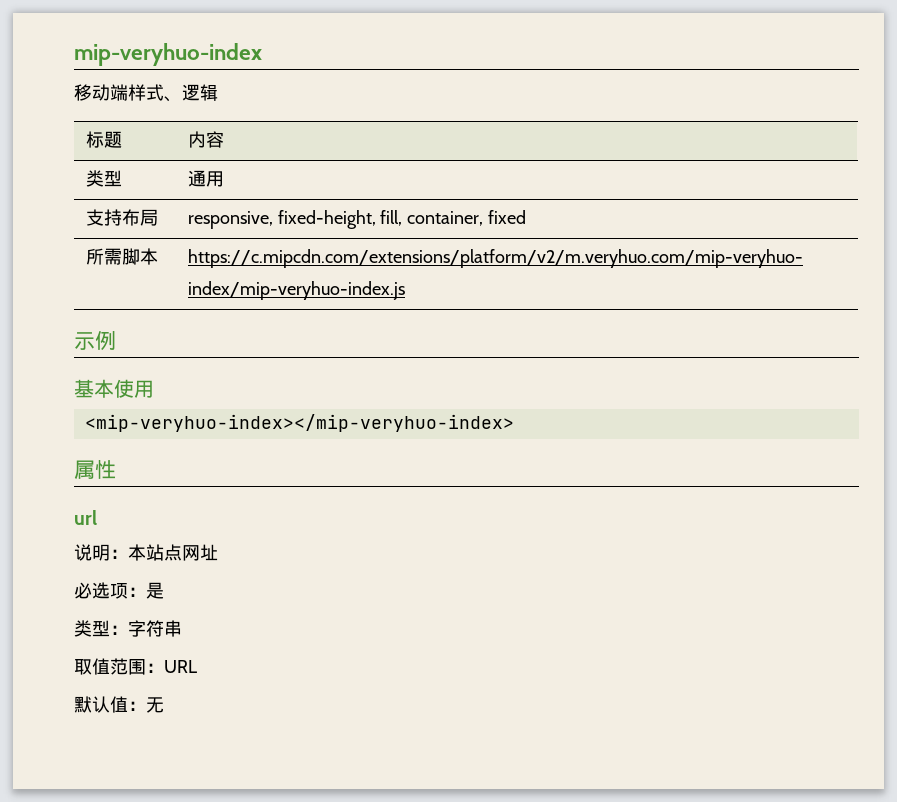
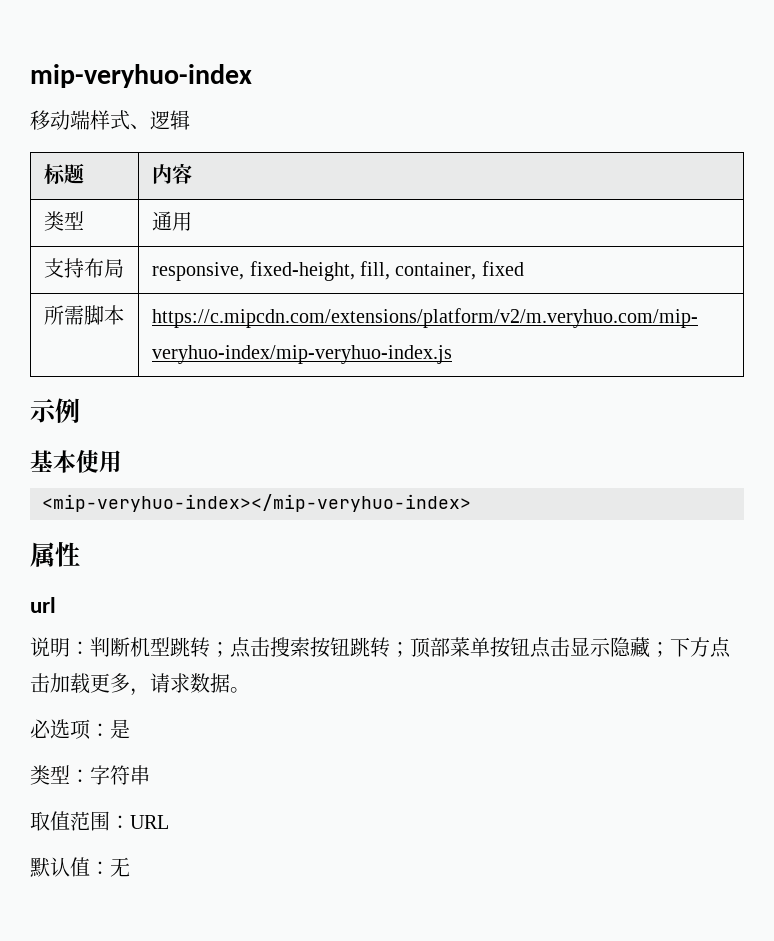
[128,544,218,561] 本站点网址 -> [90,637,731,658] [30,673,250,696] 判断机型跳转；点击搜索按钮跳转；顶部菜单按钮点击显示隐藏；下方点击加载更多，请求数据。

